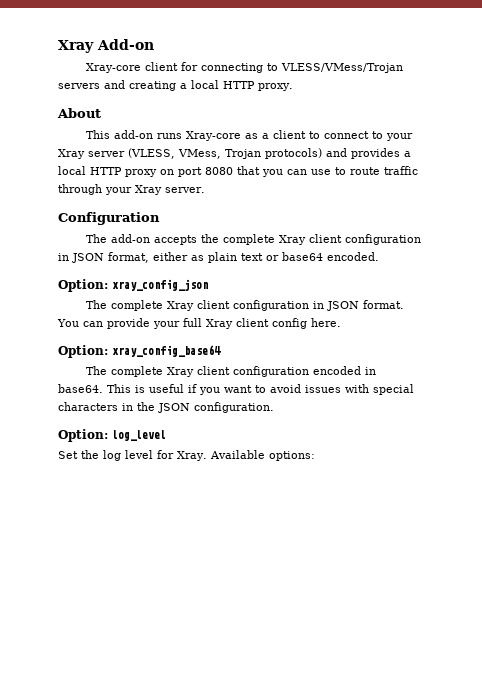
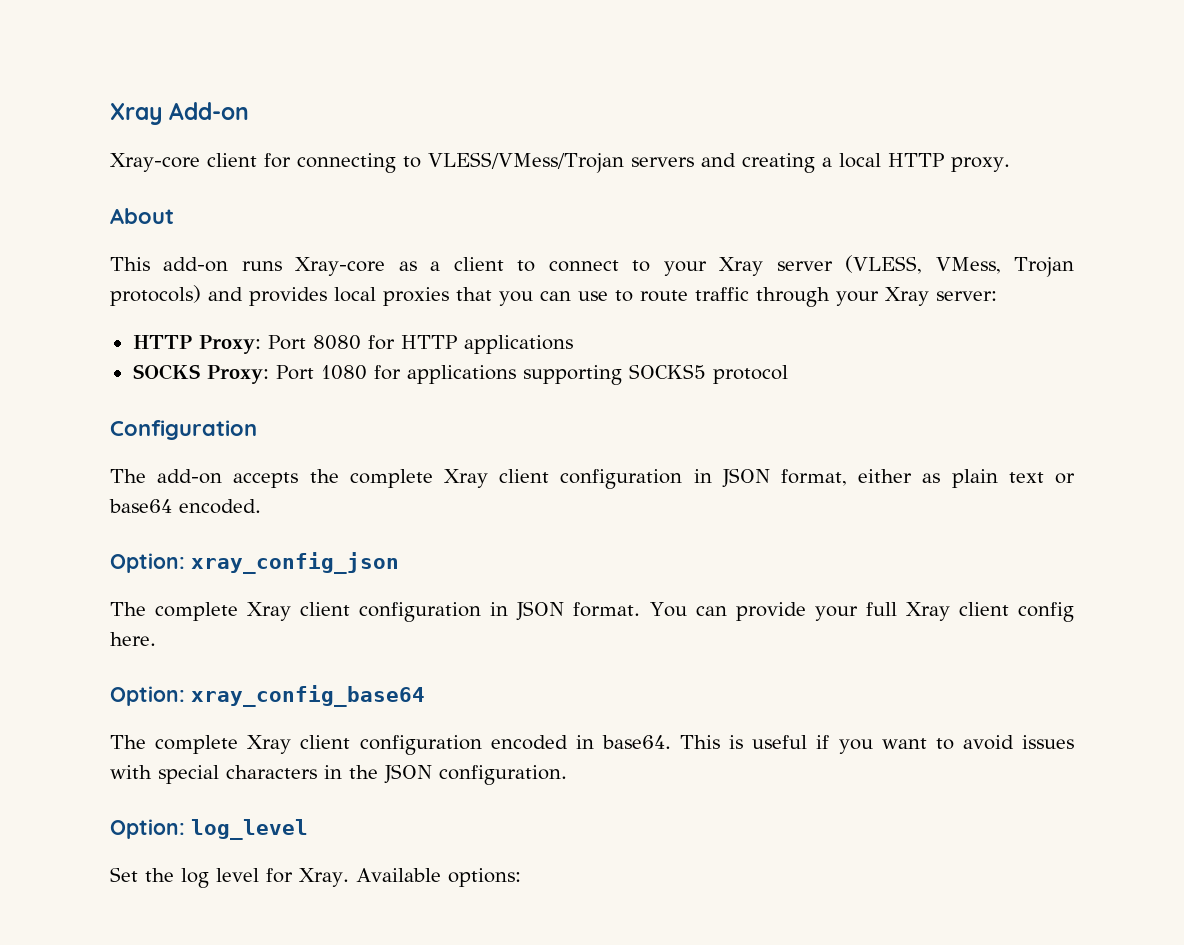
[404,151,411,157] [58,166,233,177] a local HTTP proxy on port 8080 -> [334,287,449,306] local proxies
[165,187,205,193] server. -> [936,291,997,301] [132,335,573,354] [132,364,788,385] server: // HTTP Proxy: Port 8080 for HTTP applications // SOCKS Proxy: Port 1080 for applications supporting SOCKS5 protocol

